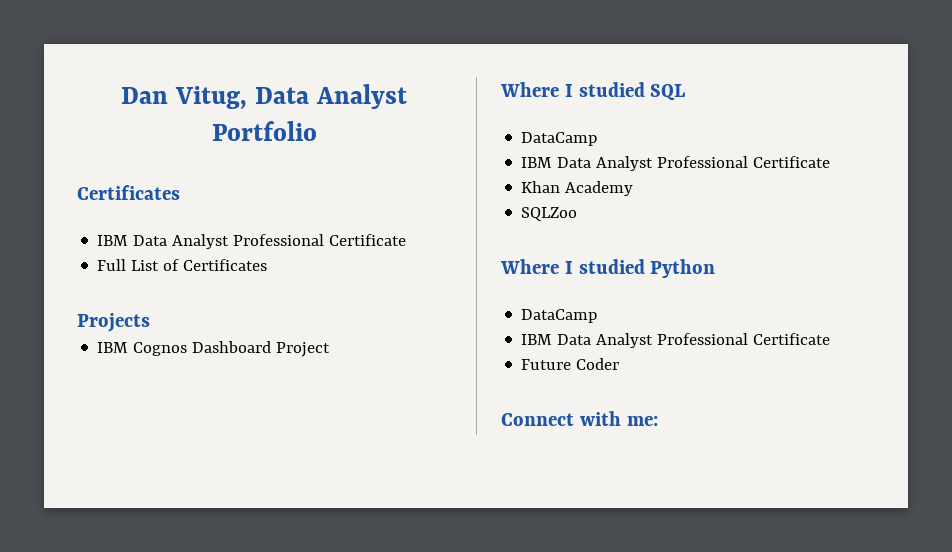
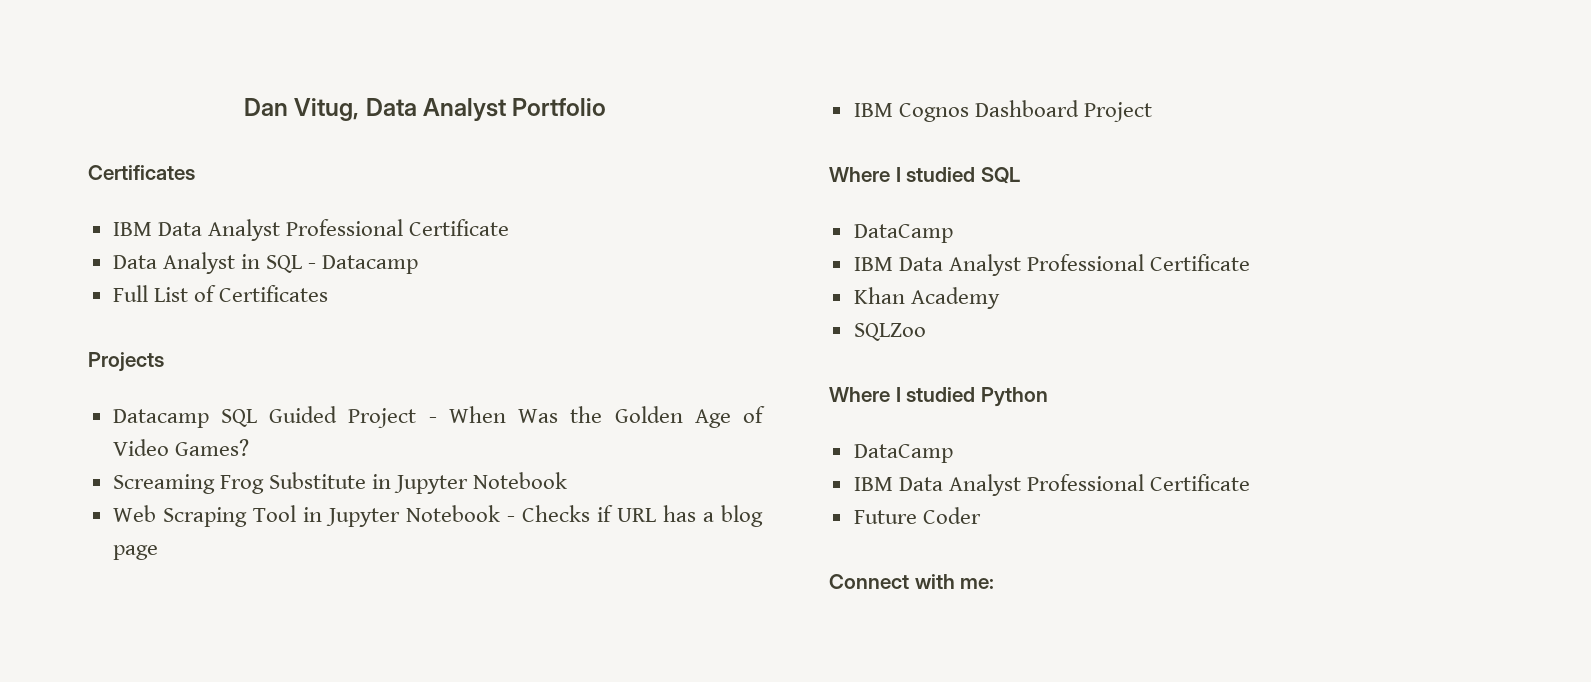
(407, 240) none -> [112,252,419,274] // Data Analyst in SQL - Datacamp
(150, 322) none -> [112,406,766,428] [112,439,249,456] [112,472,568,494] [112,505,764,527] [112,545,158,560] // Datacamp SQL Guided Project - When Was the Golden Age of Video Games? // Screaming Frog Substitute in Jupyter Notebook // Web Scraping Tool in Jupyter Notebook - Checks if URL has a blog page

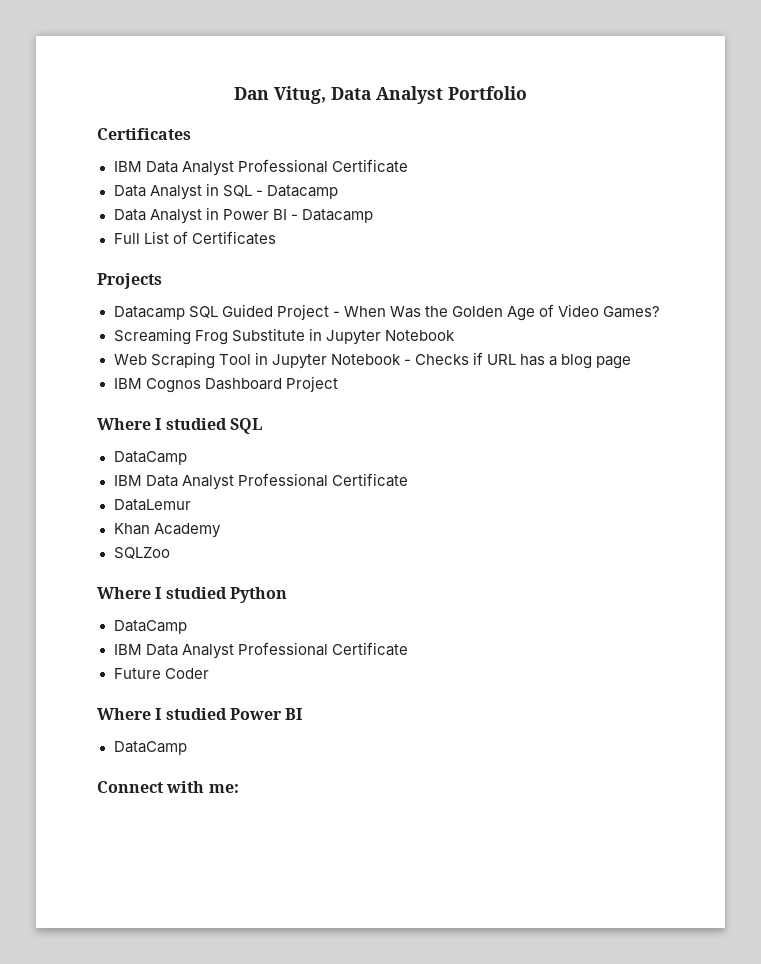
(419, 264) none -> [113,207,373,224] // Data Analyst in Power BI - Datacamp
(1251, 262) none -> [113,499,191,511] // DataLemur
(981, 515) none -> [97,708,303,720] [113,741,187,755] // Where I studied Power BI // DataCamp

